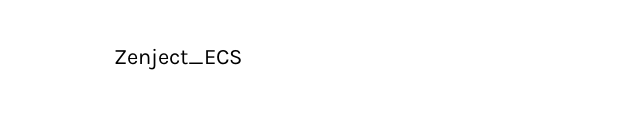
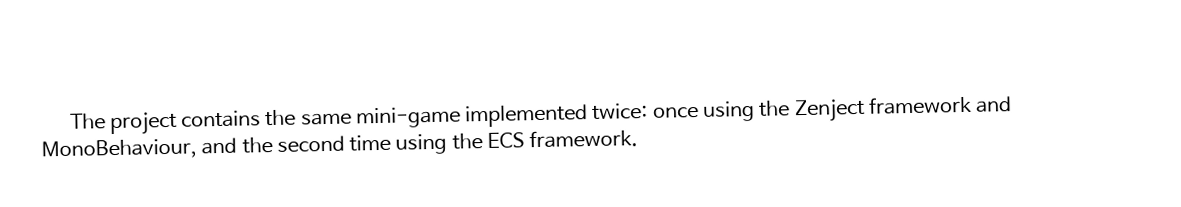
[114,48,242,70] Zenject_ECS -> [69,95,1013,136] [41,129,639,161] The project contains the same mini-game implemented twice: once using the Zenject framework and MonoBehaviour, and the second time using the ECS framework.

